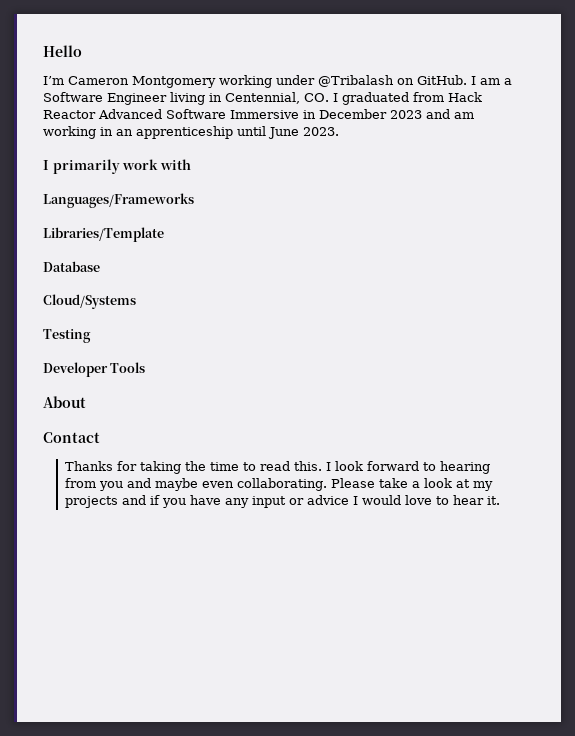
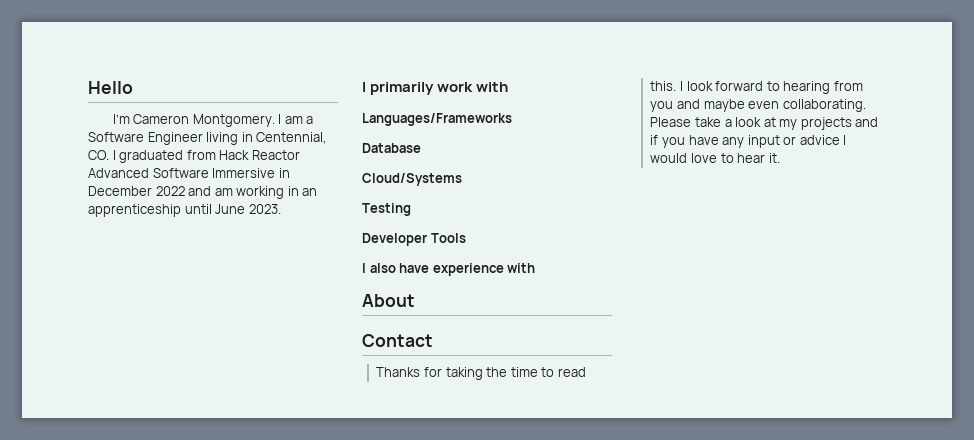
[132,75,467,88] Montgomery working under @Tribalash on GitHub. -> [192,114,275,127] Montgomery.
[390,110,422,119] 2023 -> [155,186,185,196] 2022
[43,227,164,242] // Libraries/Template -> (512, 119) none
(146, 367) none -> [362,263,536,276] // I also have experience with

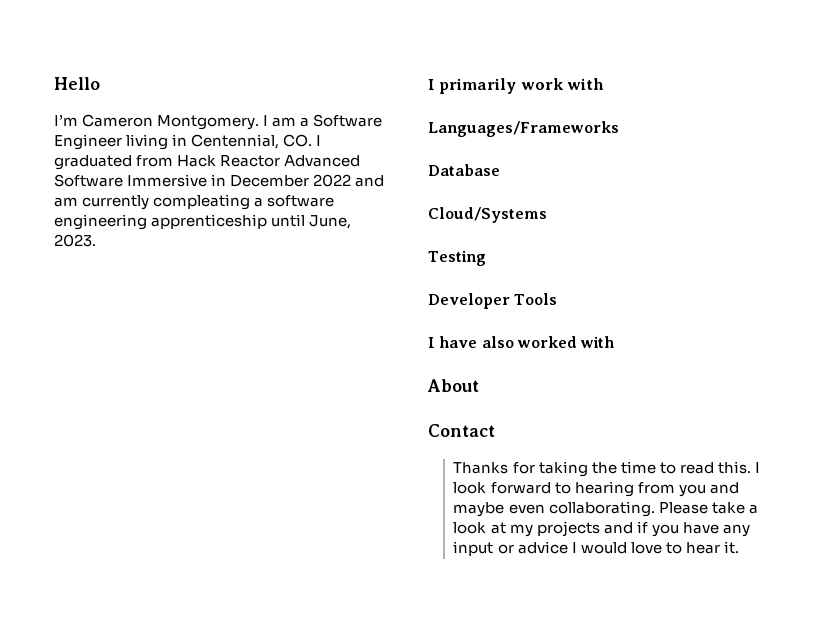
[236,186,318,199] working in an -> [82,194,335,210] [54,214,147,230] currently compleating a software engineering
[215,204,246,214] June -> [309,215,352,229] June,
[369,263,504,276] also have experience -> [439,336,577,348] have also worked

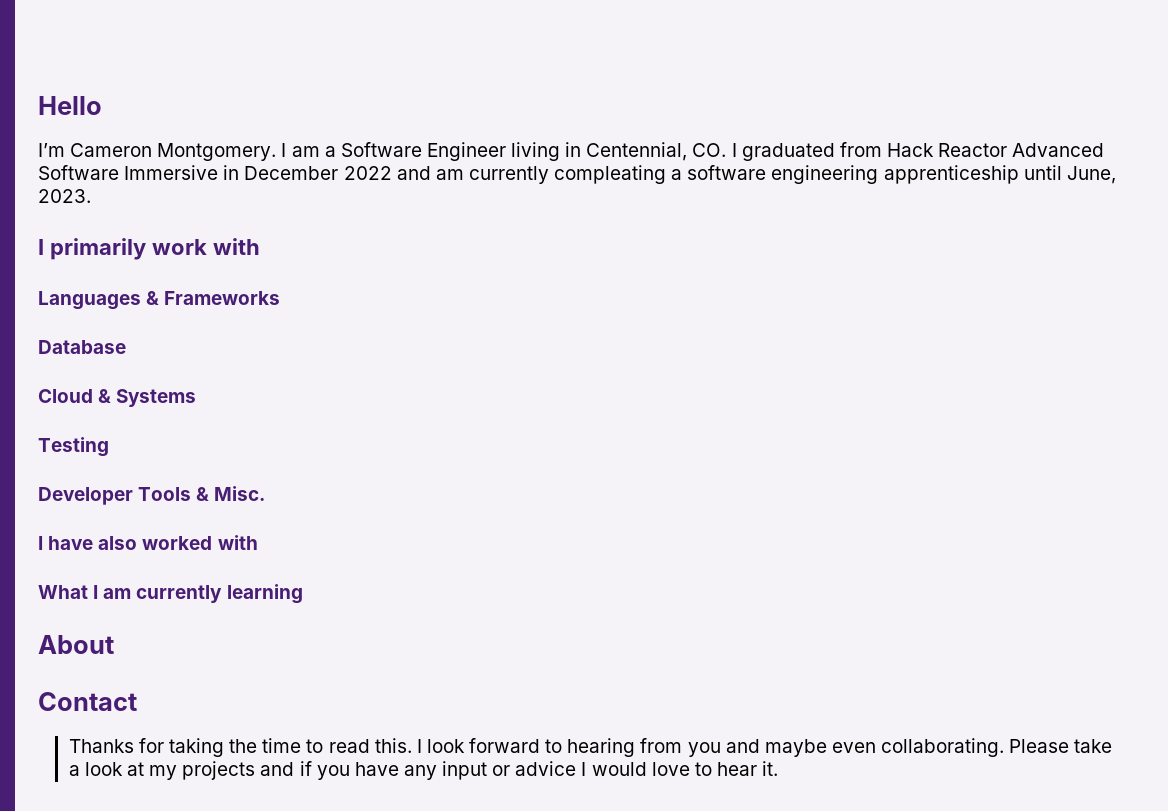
[428,121,619,137] [428,164,500,176] [428,207,547,223] Languages/Frameworks // Database // Cloud/Systems -> [38,291,281,310] [38,340,126,354] [38,389,197,407] Languages & Frameworks // Database // Cloud & Systems
(558, 299) none -> [196,486,266,501] & Misc.
(615, 342) none -> [38,584,303,604] // What I am currently learning

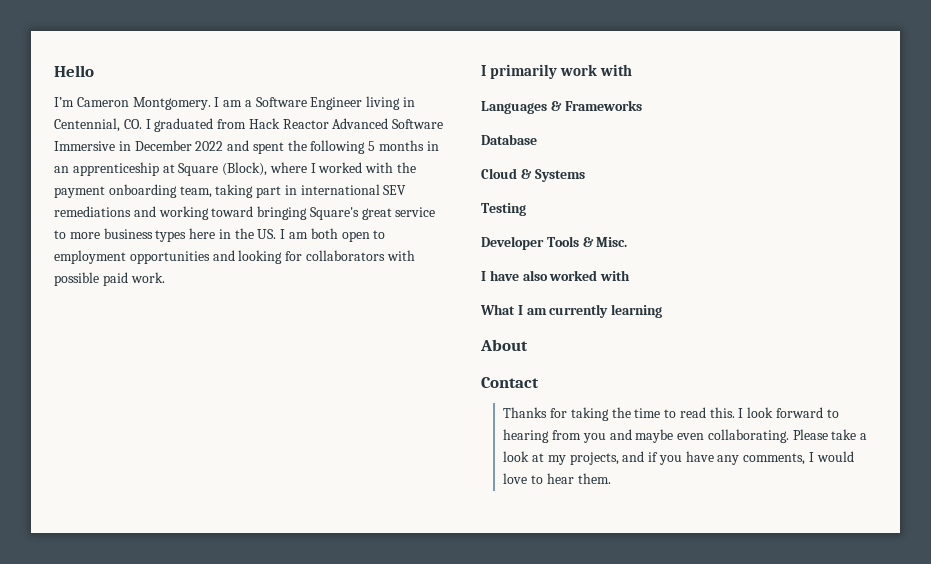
[435,165,1116,184] [38,189,91,203] am currently compleating a software engineering apprenticeship until June, 2023. -> [252,140,439,154] [54,162,417,176] [54,184,407,198] [54,206,436,220] [54,228,386,242] [54,250,415,264] [54,272,165,286] spent the following 5 months in an apprenticeship at Square (Block), where I worked with the payment onboarding team, taking part in international SEV remediations and working toward bringing Square's great service to more business types here in the US. I am both open to employment opportunities and looking for collaborators with possible paid work.
[182,761,256,780] projects -> [569,452,619,465] projects,
[442,761,577,780] input or advice -> [743,453,806,465] comments,
[762,761,779,776] it. -> [577,473,611,484] them.

